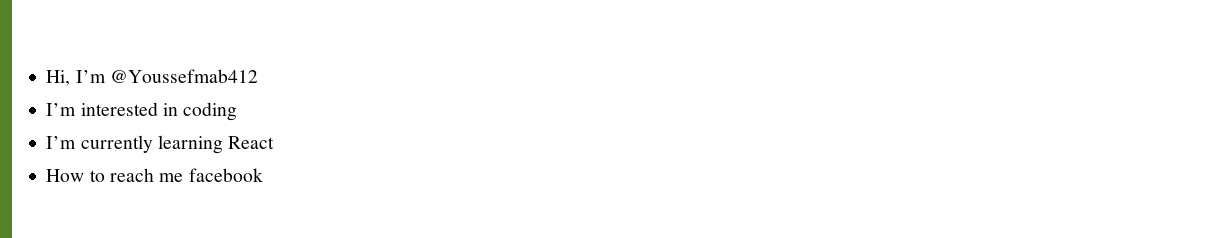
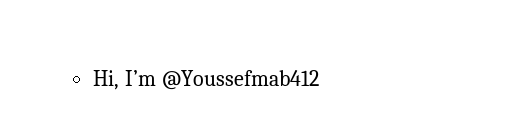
[46,102,238,121] [46,135,275,154] [46,168,263,182] // I’m interested in coding // I’m currently learning React // How to reach me facebook -> (320, 80) none

